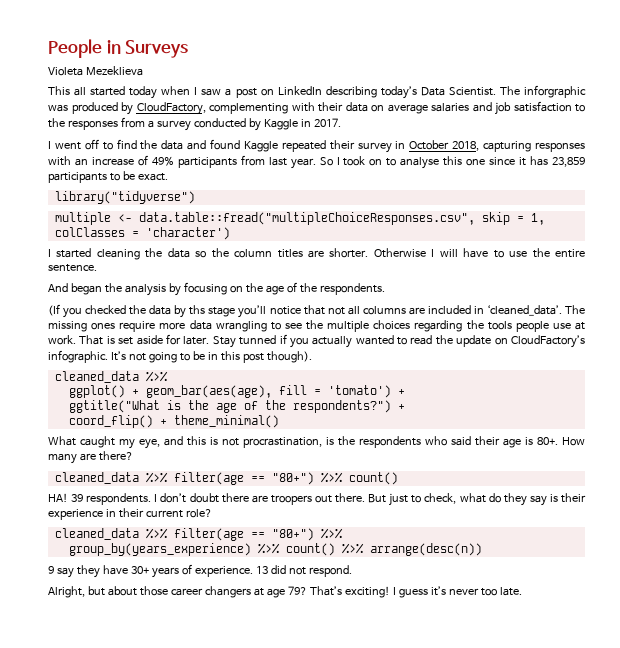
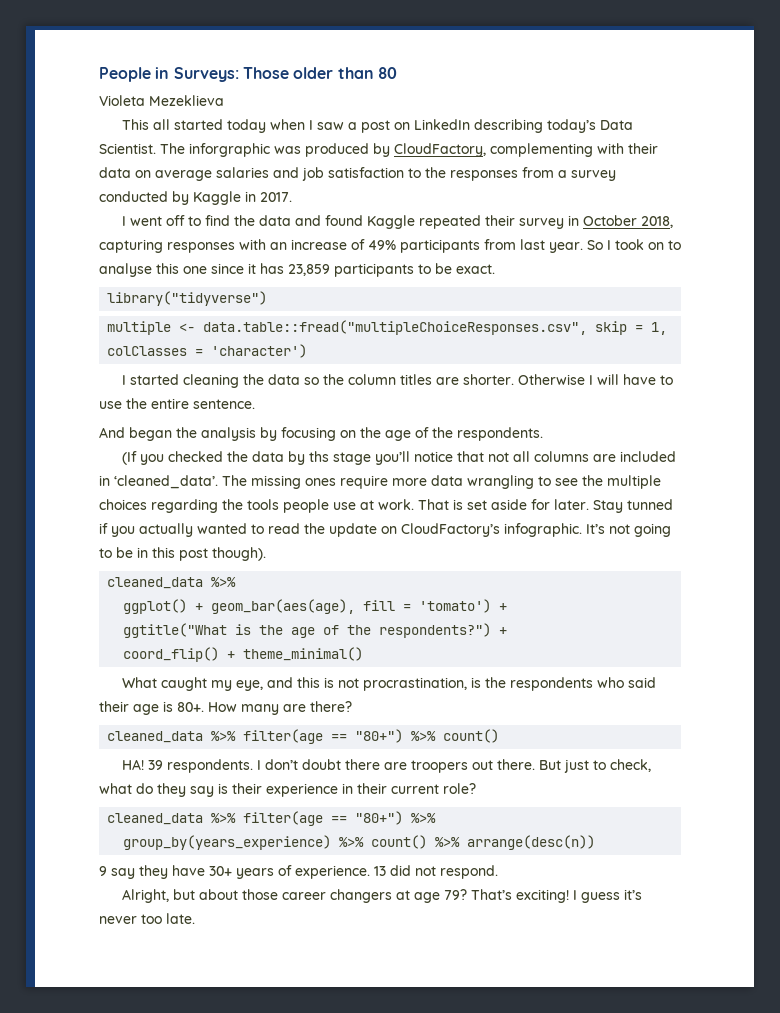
[125,40,189,58] Surveys -> [173,67,397,82] Surveys: Those older than 80

